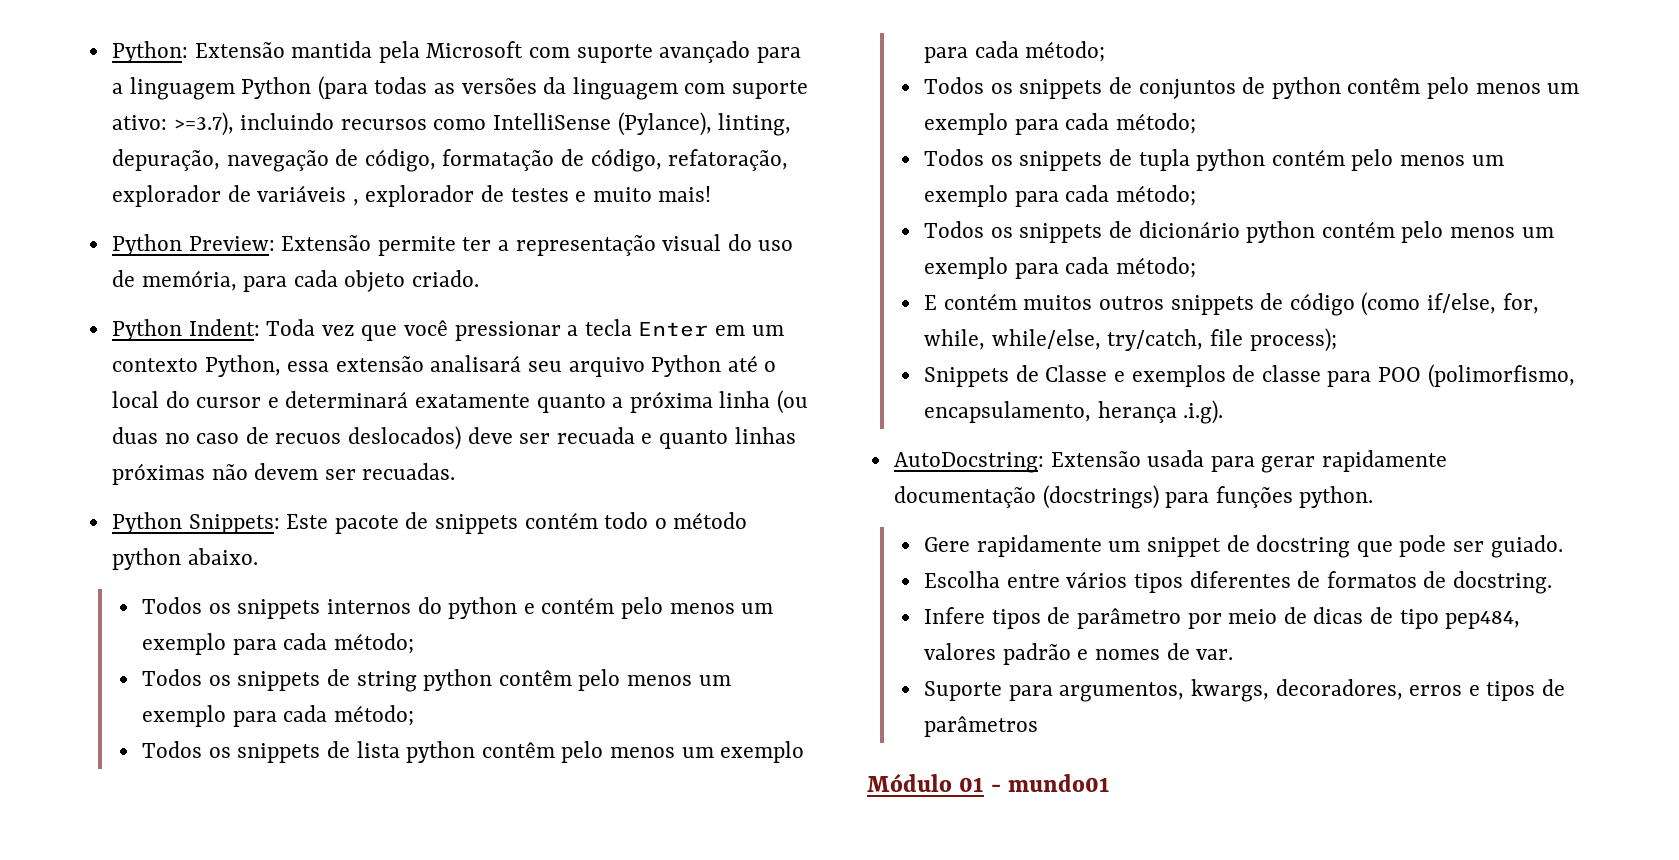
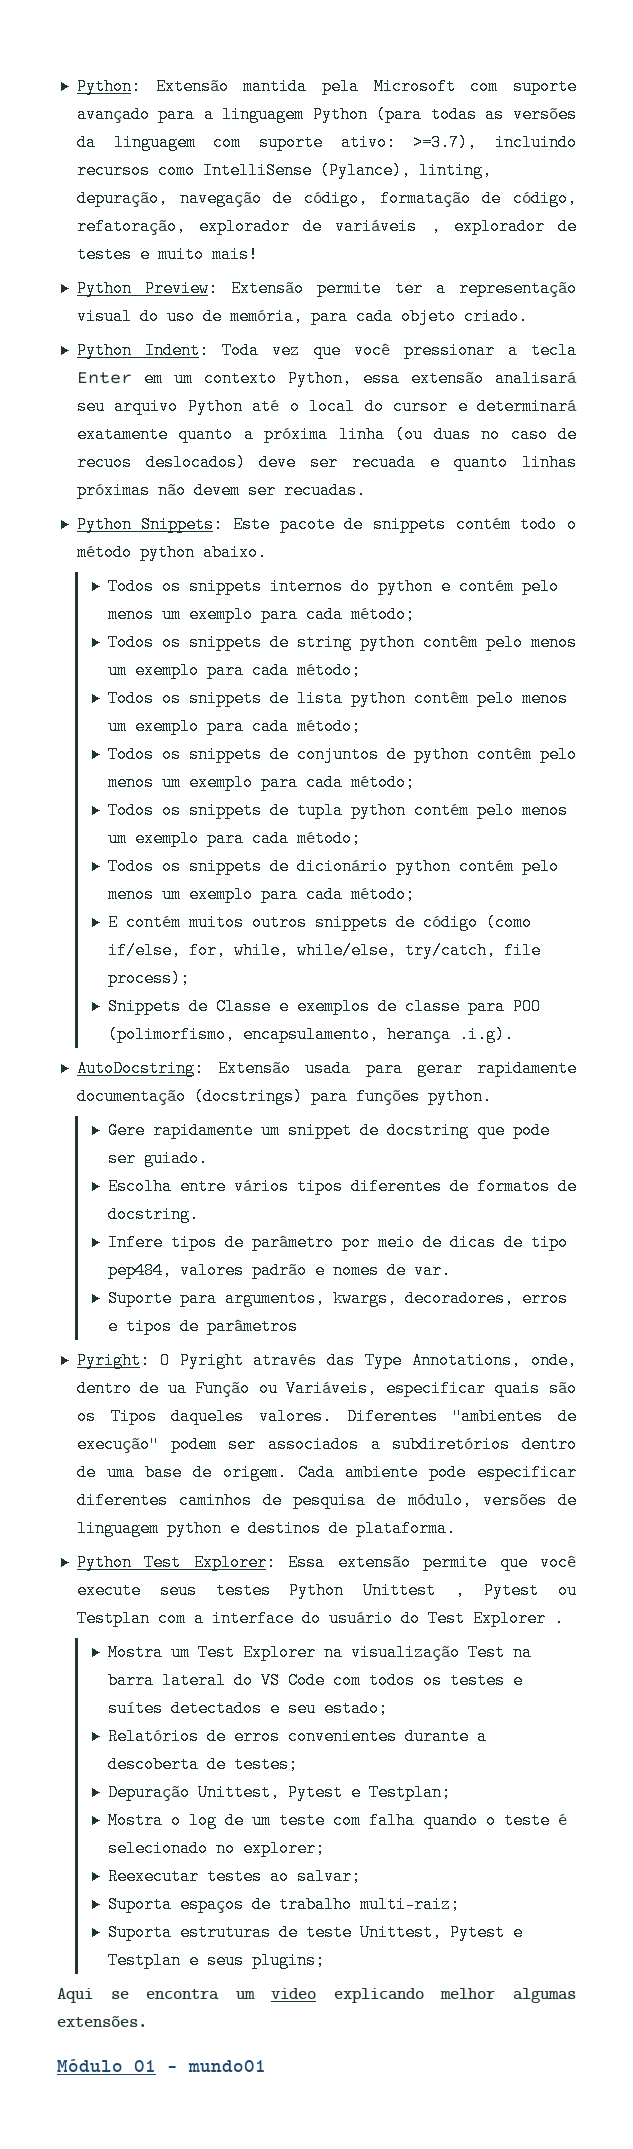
(1039, 726) none -> [76,1352,577,1369] [76,1380,577,1397] [76,1408,577,1425] [76,1436,577,1453] [76,1464,577,1481] [76,1492,577,1509] [76,1520,456,1537] [76,1554,576,1571] [76,1582,577,1599] [76,1610,564,1627] [107,1644,532,1661] [107,1672,523,1689] [107,1700,388,1717] [107,1728,487,1745] [107,1756,298,1773] [107,1784,451,1801] [107,1812,567,1829] [107,1840,325,1857] [107,1868,361,1885] [107,1896,460,1913] [107,1924,523,1941] [107,1952,325,1969] [57,1988,576,2003] [57,2016,147,2027] // Pyright: O Pyright através das Type Annotations, onde, dentro de ua Função ou Variáveis, especificar quais são os Tipos daqueles valores. Diferentes "ambientes de execução" podem ser associados a subdiretórios dentro de uma base de origem. Cada ambiente pode especificar diferentes caminhos de pesquisa de módulo, versões de linguagem python e destinos de plataforma. // Python Test Explorer: Essa extensão permite que você execute seus testes Python Unittest , Pytest ou Testplan com a interface do usuário do Test Explorer . // Mostra um Test Explorer na visualização Test na barra lateral do VS Code com todos os testes e suítes detectados e seu estado; // Relatórios de erros convenientes durante a descoberta de testes; // Depuração Unittest, Pytest e Testplan; // Mostra o log de um teste com falha quando o teste é selecionado no explorer; // Reexecutar testes ao salvar; // Suporta espaços de trabalho multi-raiz; // Suporta estruturas de teste Unittest, Pytest e Testplan e seus plugins; // Aqui se encontra um video explicando melhor algumas extensões.

